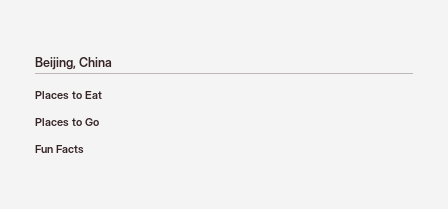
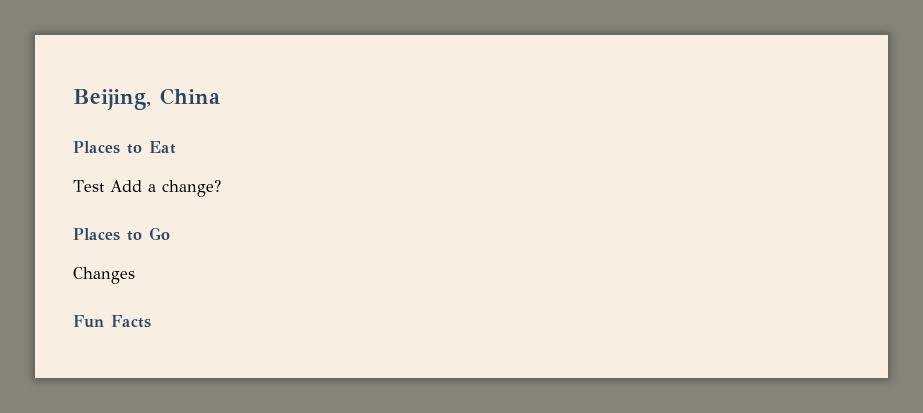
(102, 95) none -> [73,180,221,197] // Test Add a change?
(99, 122) none -> [73,267,135,284] // Changes

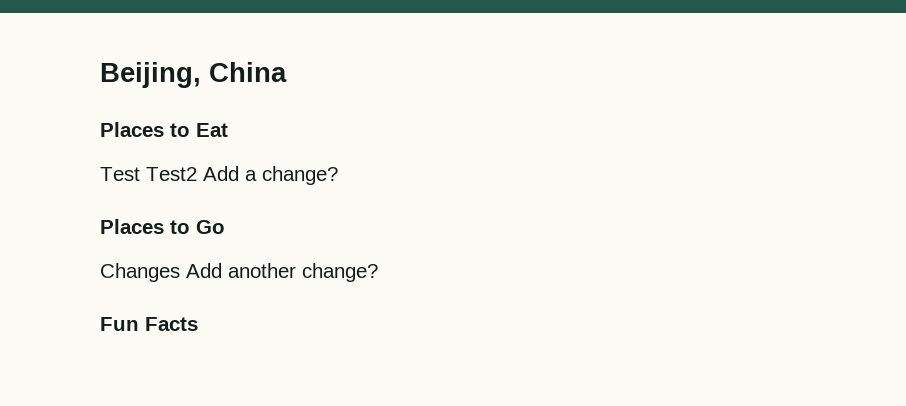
(105, 186) none -> [146,167,197,181] Test2
(135, 275) none -> [186,263,378,282] Add another change?

